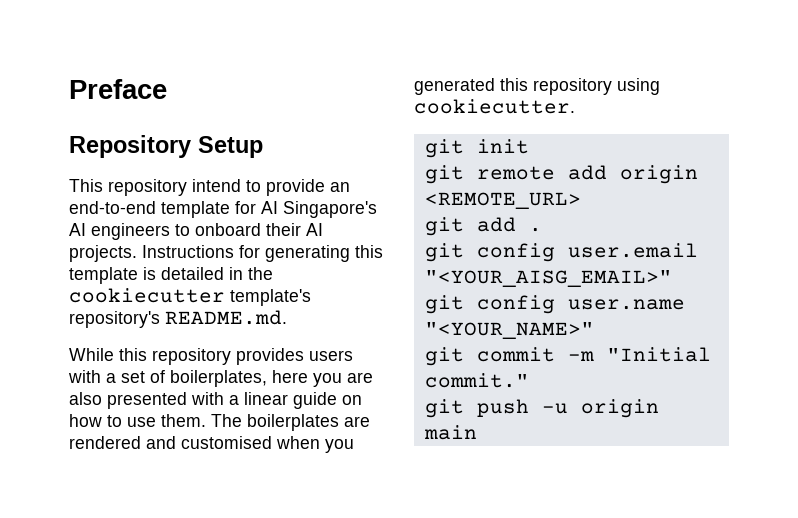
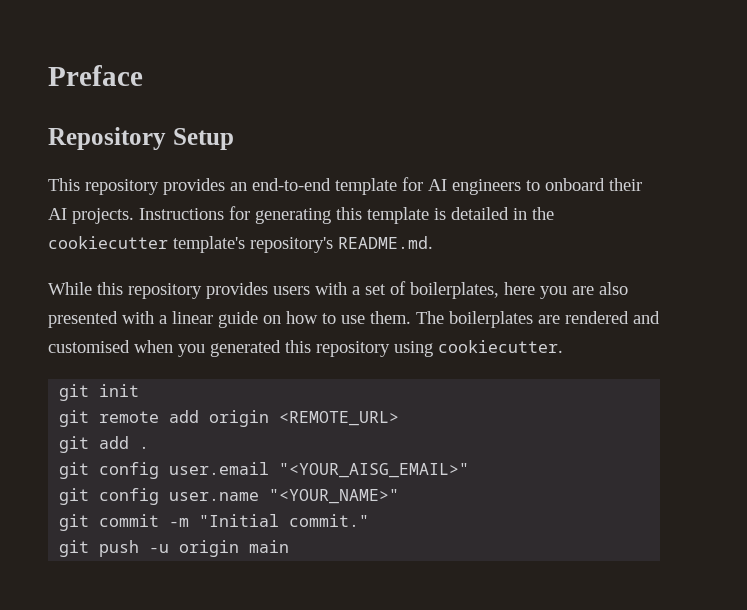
[192,179,325,196] intend to provide -> [163,178,225,195] provides
[283,201,377,218] [69,223,86,236] Singapore's AI -> (447, 185) none

